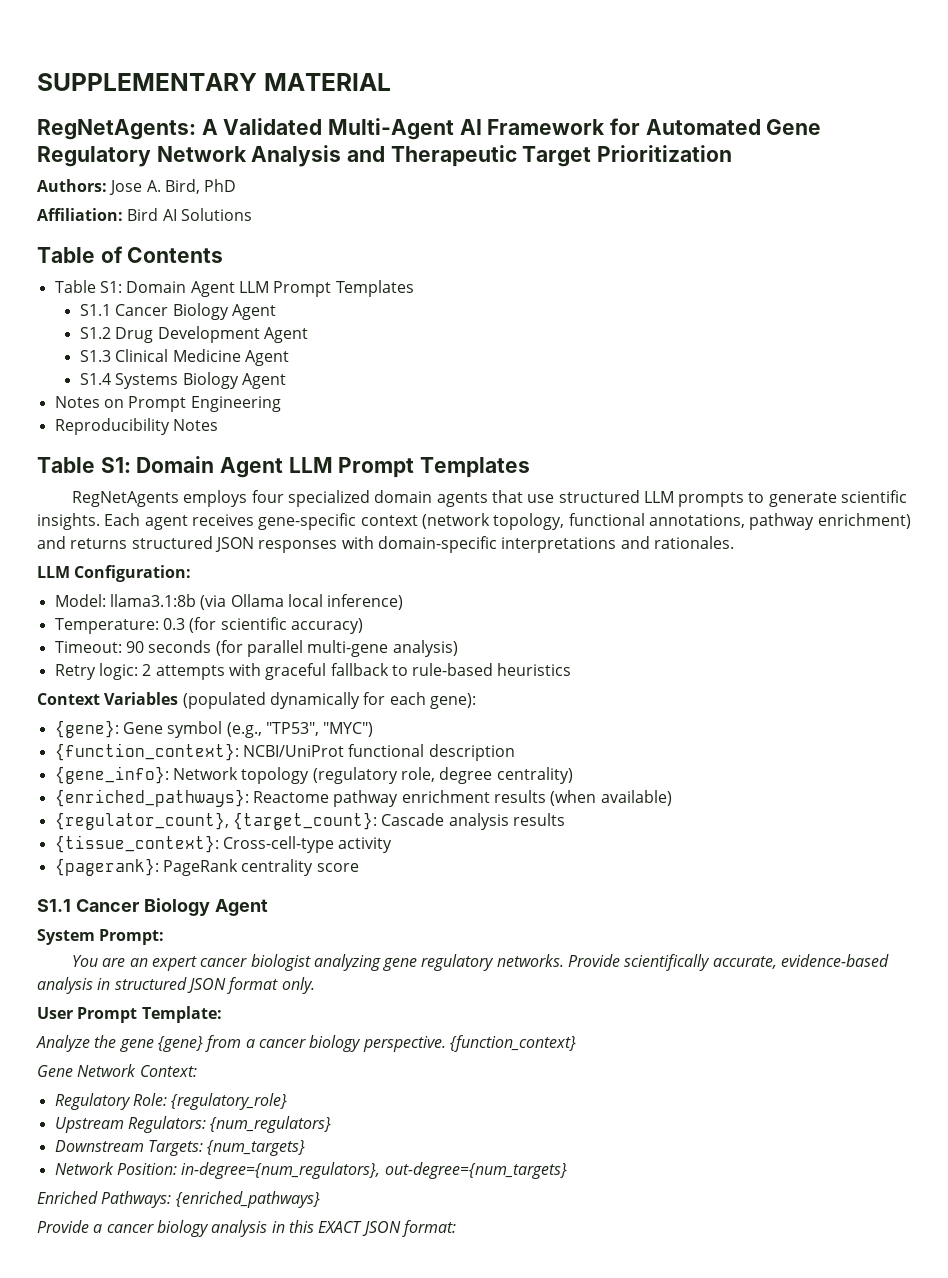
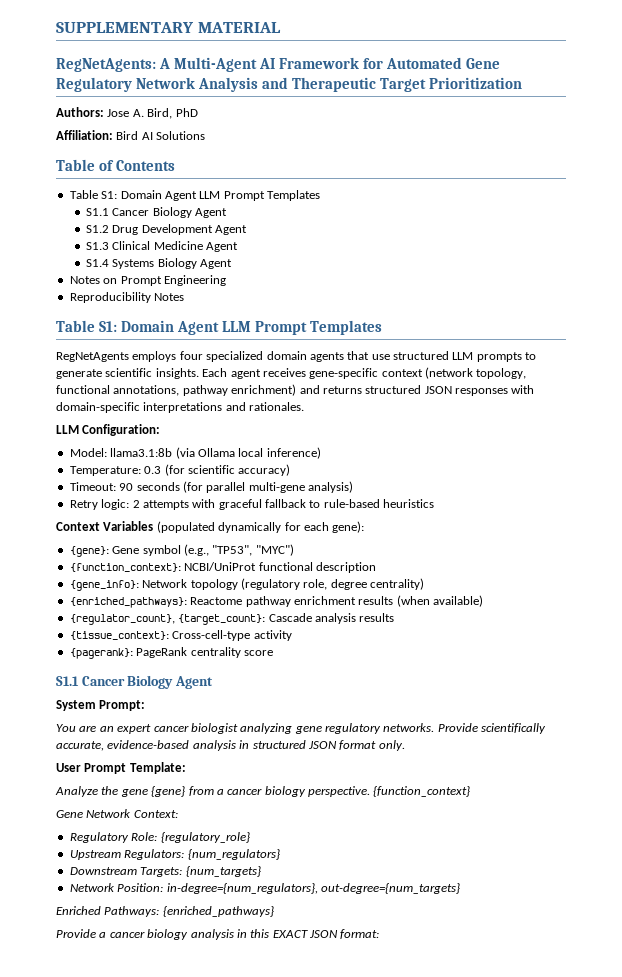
[223,118,323,135] Validated -> (171, 63) none

